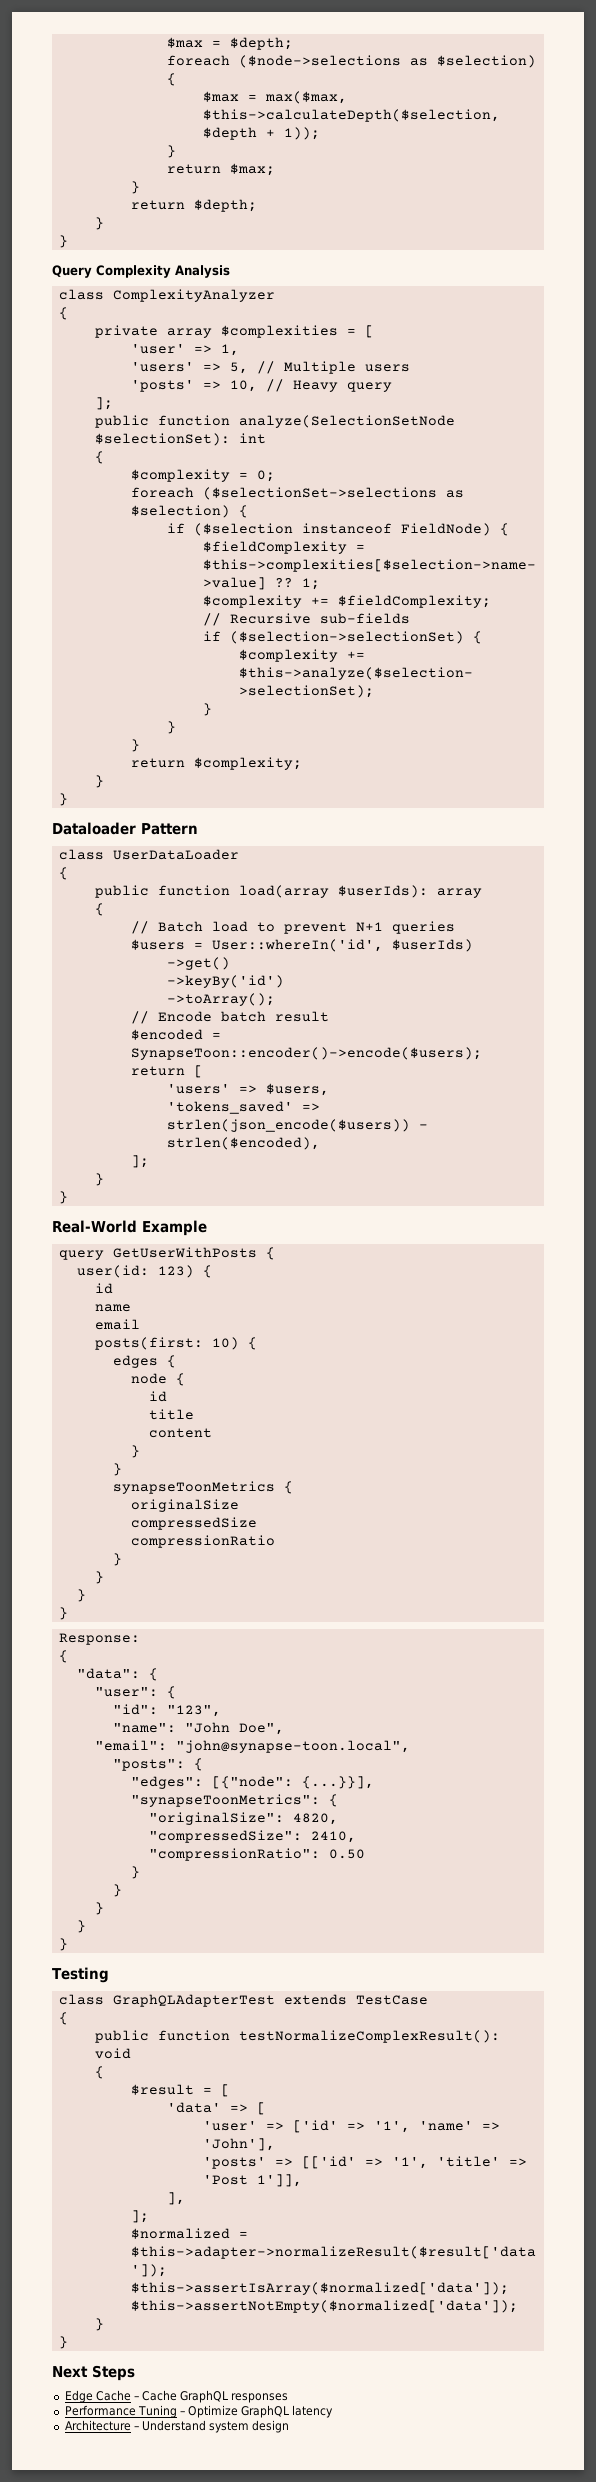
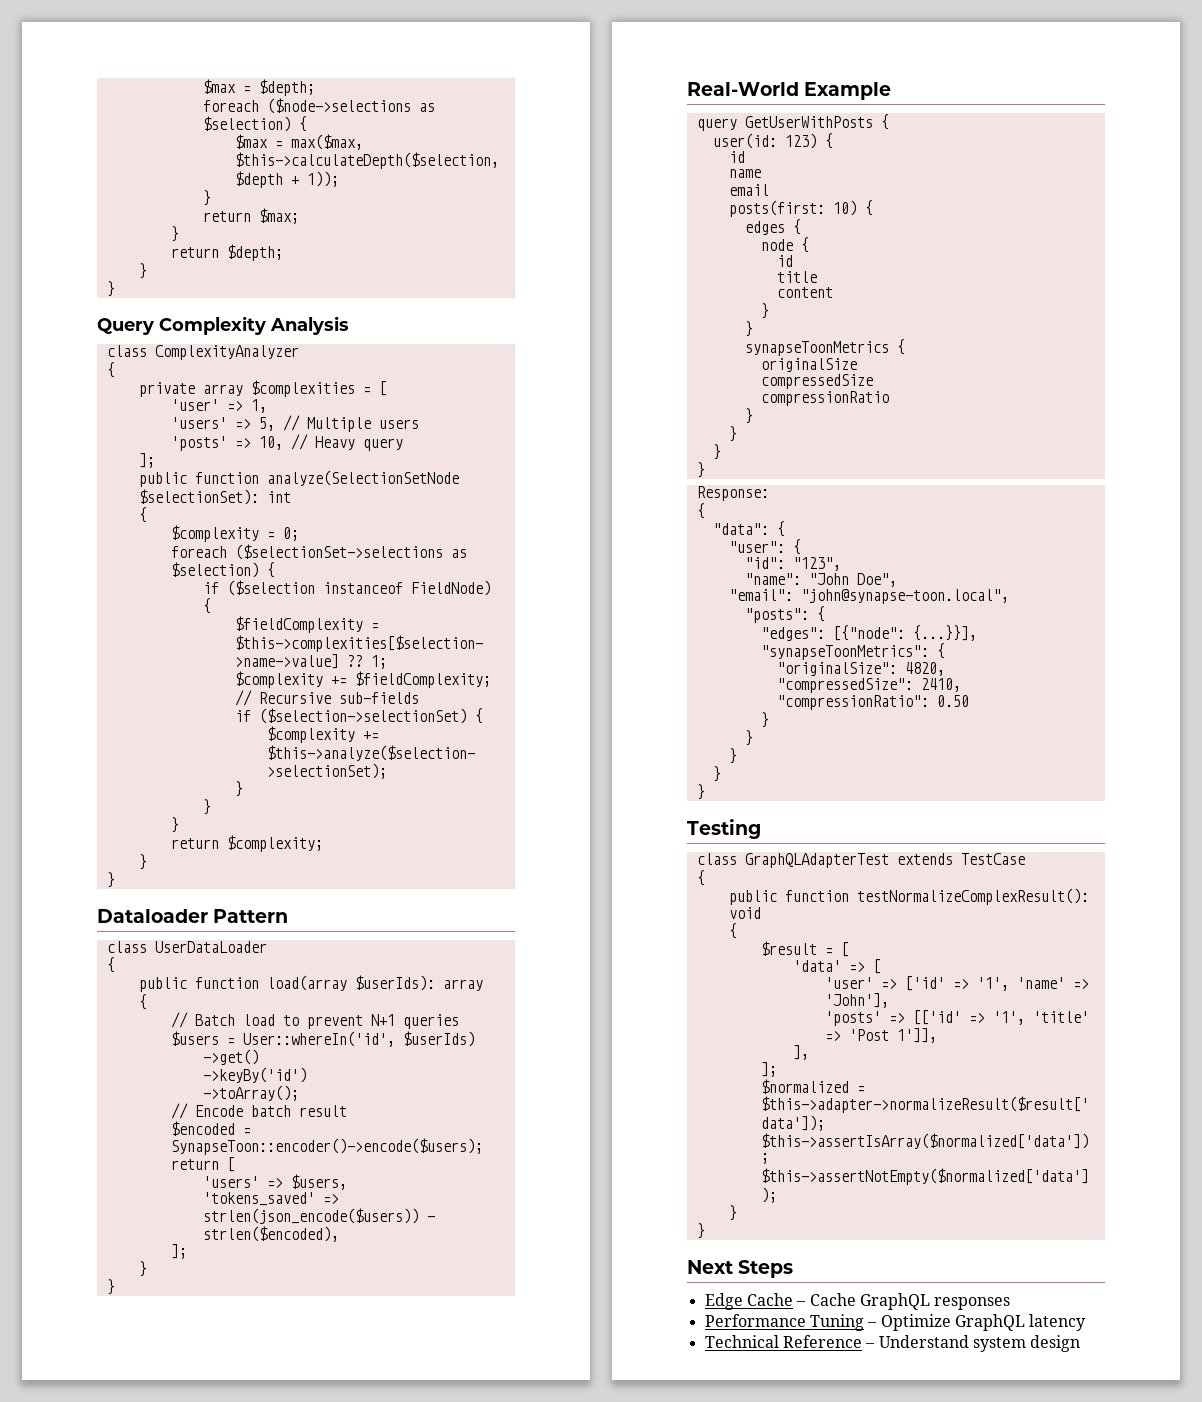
[64,2420,131,2431] Architecture -> [704,1335,862,1348] Technical Reference

